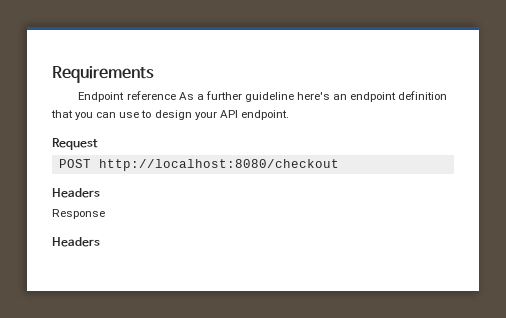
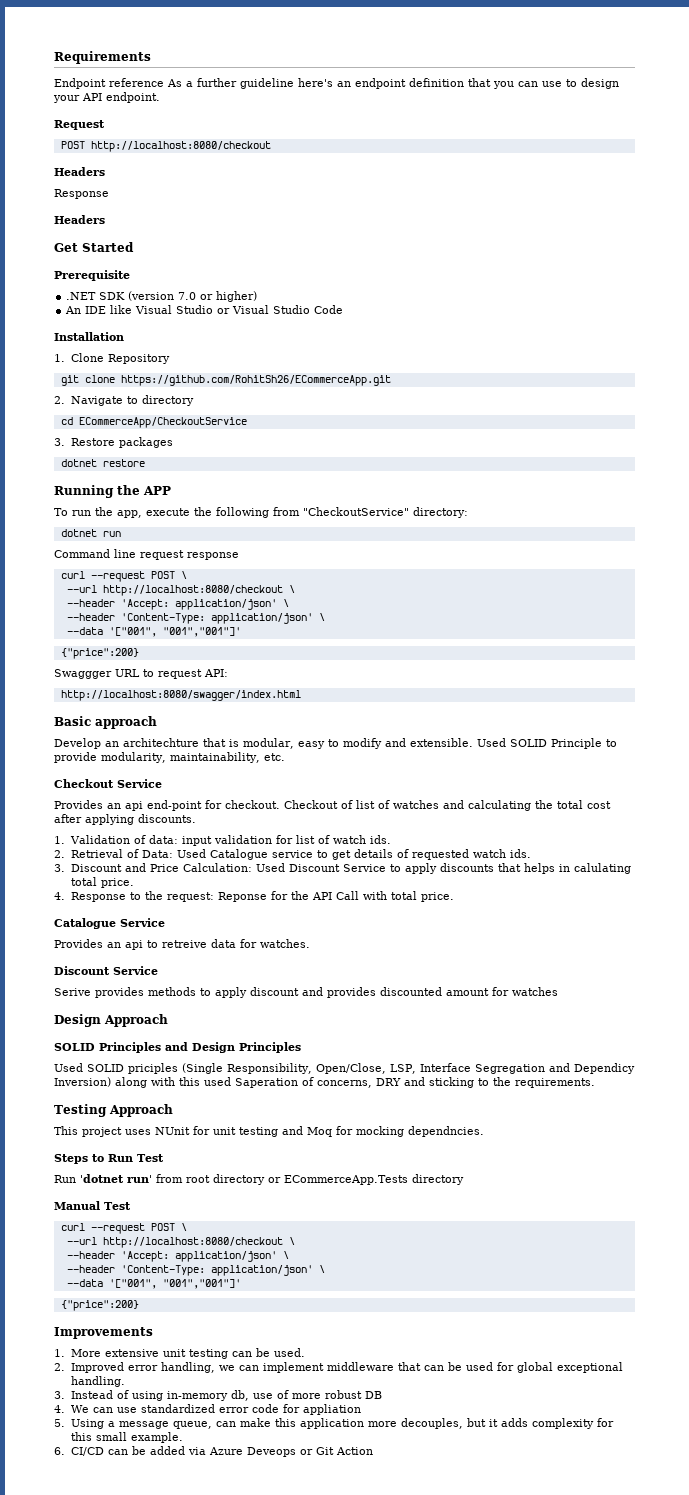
(100, 242) none -> [54,242,134,252] [54,270,130,281] [66,291,258,302] [65,305,344,314] [54,332,124,341] [54,353,171,364] [60,375,391,386] [54,395,195,406] [60,417,247,428] [54,437,174,448] [60,459,145,467] [54,485,171,498] [54,507,468,518] [60,529,121,537] [54,549,239,560] [60,571,187,582] [66,585,295,596] [66,599,289,610] [66,613,325,624] [66,627,241,637] [60,648,139,659] [54,669,228,679] [60,690,301,701] [54,716,157,729] [54,738,617,749] [54,752,285,763] [54,779,162,788] [54,800,611,811] [54,814,196,825] [54,835,392,846] [54,849,532,860] [54,863,632,874] [71,877,135,888] [54,891,455,902] [54,918,165,929] [54,939,310,950] [54,966,158,975] [54,987,558,998] [54,1014,168,1027] [54,1042,301,1053] [54,1063,635,1074] [54,1077,595,1088] [54,1104,173,1117] [54,1126,484,1137] [54,1154,164,1164] [54,1174,464,1185] [54,1201,131,1210] [60,1223,187,1234] [66,1237,295,1248] [66,1251,289,1262] [66,1265,325,1276] [66,1279,241,1289] [60,1300,139,1311] [54,1327,153,1339] [54,1348,306,1359] [54,1362,624,1373] [71,1376,126,1387] [54,1390,383,1401] [54,1404,362,1415] [54,1418,615,1429] [71,1432,184,1443] [54,1446,374,1457] // Get Started // Prerequisite // .NET SDK (version 7.0 or higher) // An IDE like Visual Studio or Visual Studio Code // Installation // 1. Clone Repository // git clone https://github.com/RohitSh26/ECommerceApp.git // 2. Navigate to directory // cd ECommerceApp/CheckoutService // 3. Restore packages // dotnet restore // Running the APP // To run the app, execute the following from "CheckoutService" directory: // dotnet run // Command line request response // curl --request POST \ // --url http://localhost:8080/checkout \ // --header 'Accept: application/json' \ // --header 'Content-Type: application/json' \ // --data '["001", "001","001"]' // {"price":200} // Swaggger URL to request API: // http://localhost:8080/swagger/index.html // Basic approach // Develop an architechture that is modular, easy to modify and extensible. Used SOLID Principle to provide modularity, maintainability, etc. // Checkout Service // Provides an api end-point for checkout. Checkout of list of watches and calculating the total cost after applying discounts. // 1. Validation of data: input validation for list of watch ids. // 2. Retrieval of Data: Used Catalogue service to get details of requested watch ids. // 3. Discount and Price Calculation: Used Discount Service to apply discounts that helps in calulating total price. // 4. Response to the request: Reponse for the API Call with total price. // Catalogue Service // Provides an api to retreive data for watches. // Discount Service // Serive provides methods to apply discount and provides discounted amount for watches // Design Approach // SOLID Principles and Design Principles // Used SOLID priciples (Single Responsibility, Open/Close, LSP, Interface Segregation and Dependicy Inversion) along with this used Saperation of concerns, DRY and sticking to the requirements. // Testing Approach // This project uses NUnit for unit testing and Moq for mocking dependncies. // Steps to Run Test // Run 'dotnet run' from root directory or ECommerceApp.Tests directory // Manual Test // curl --request POST \ // --url http://localhost:8080/checkout \ // --header 'Accept: application/json' \ // --header 'Content-Type: application/json' \ // --data '["001", "001","001"]' // {"price":200} // Improvements // 1. More extensive unit testing can be used. // 2. Improved error handling, we can implement middleware that can be used for global exceptional handling. // 3. Instead of using in-memory db, use of more robust DB // 4. We can use standardized error code for appliation // 5. Using a message queue, can make this application more decouples, but it adds complexity for this small example. // 6. CI/CD can be added via Azure Deveops or Git Action

